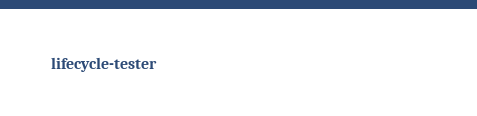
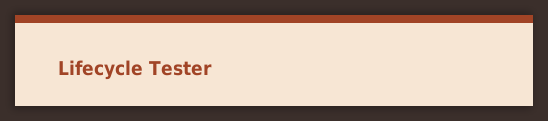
[51,57,157,72] lifecycle-tester -> [58,60,212,80] Lifecycle Tester

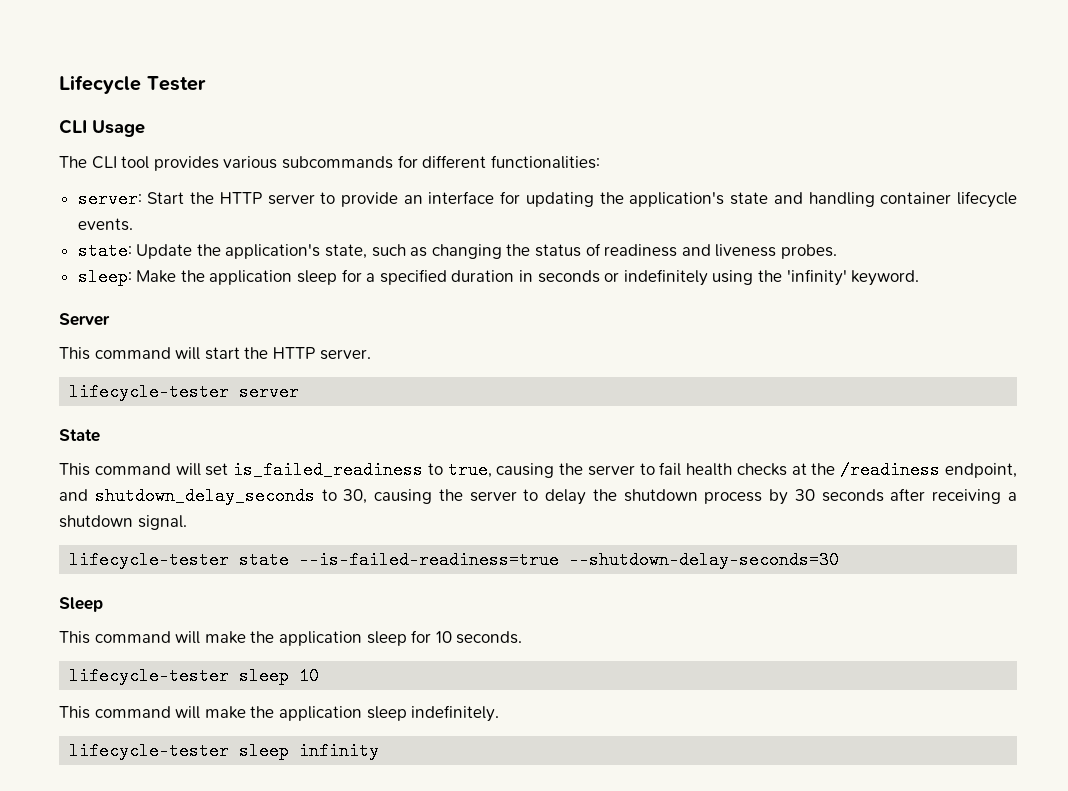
(212, 68) none -> [59,119,145,137] [59,155,600,171] [77,190,1017,208] [77,218,133,231] [77,242,837,260] [77,268,920,286] [59,313,110,326] [59,347,371,360] [69,383,300,401] [59,429,100,442] [59,461,1017,479] [59,487,1017,505] [59,515,187,530] [69,551,840,569] [59,597,103,612] [59,630,523,646] [69,667,320,685] [59,705,500,722] [69,742,380,760] // CLI Usage // The CLI tool provides various subcommands for different functionalities: // server: Start the HTTP server to provide an interface for updating the application's state and handling container lifecycle events. // state: Update the application's state, such as changing the status of readiness and liveness probes. // sleep: Make the application sleep for a specified duration in seconds or indefinitely using the 'infinity' keyword. // Server // This command will start the HTTP server. // lifecycle-tester server // State // This command will set is_failed_readiness to true, causing the server to fail health checks at the /readiness endpoint, and shutdown_delay_seconds to 30, causing the server to delay the shutdown process by 30 seconds after receiving a shutdown signal. // lifecycle-tester state --is-failed-readiness=true --shutdown-delay-seconds=30 // Sleep // This command will make the application sleep for 10 seconds. // lifecycle-tester sleep 10 // This command will make the application sleep indefinitely. // lifecycle-tester sleep infinity

